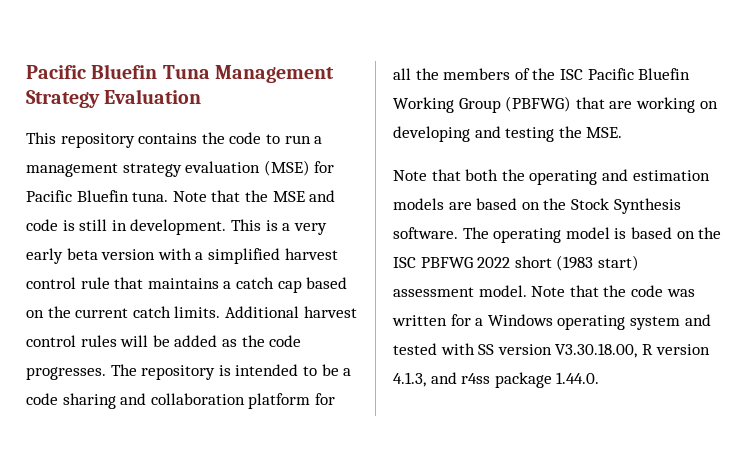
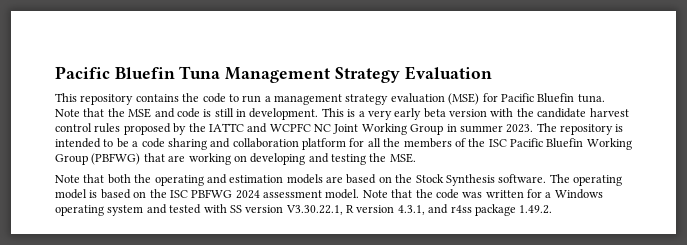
[195,248,338,264] [26,277,348,293] [26,306,357,318] [26,335,302,347] [26,367,106,380] a simplified harvest control rule that maintains a catch cap based on the current catch limits. Additional harvest control rules will be added as the code progresses. -> [516,108,629,118] [55,123,534,135] the candidate harvest control rules proposed by the IATTC and WCPFC NC Joint Working Group in summer 2023.
[477,255,639,271] 2022 short (1983 start) -> [235,190,260,199] 2024
[555,343,638,358] V3.30.18.00, -> [285,205,343,215] V3.30.22.1,
[393,372,426,387] 4.1.3, -> [397,205,425,215] 4.3.1,
[556,372,600,384] 1.44.0. -> [519,205,553,214] 1.49.2.

